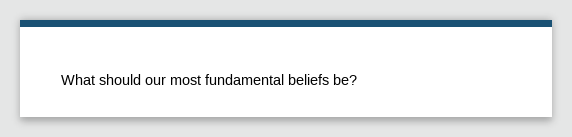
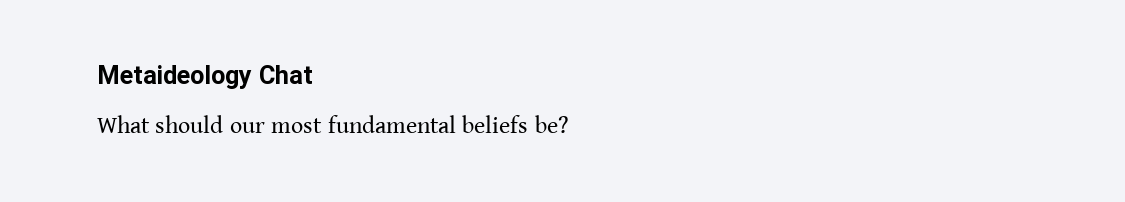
(61, 79) none -> [97,65,313,89] Metaideology Chat //

